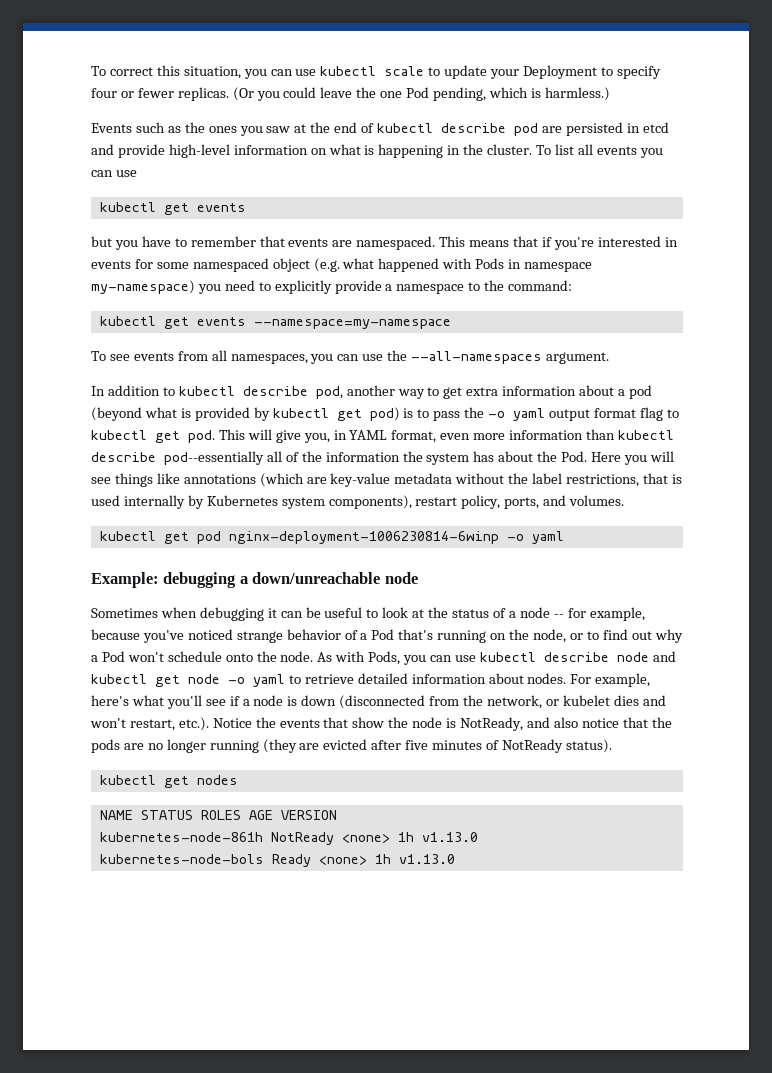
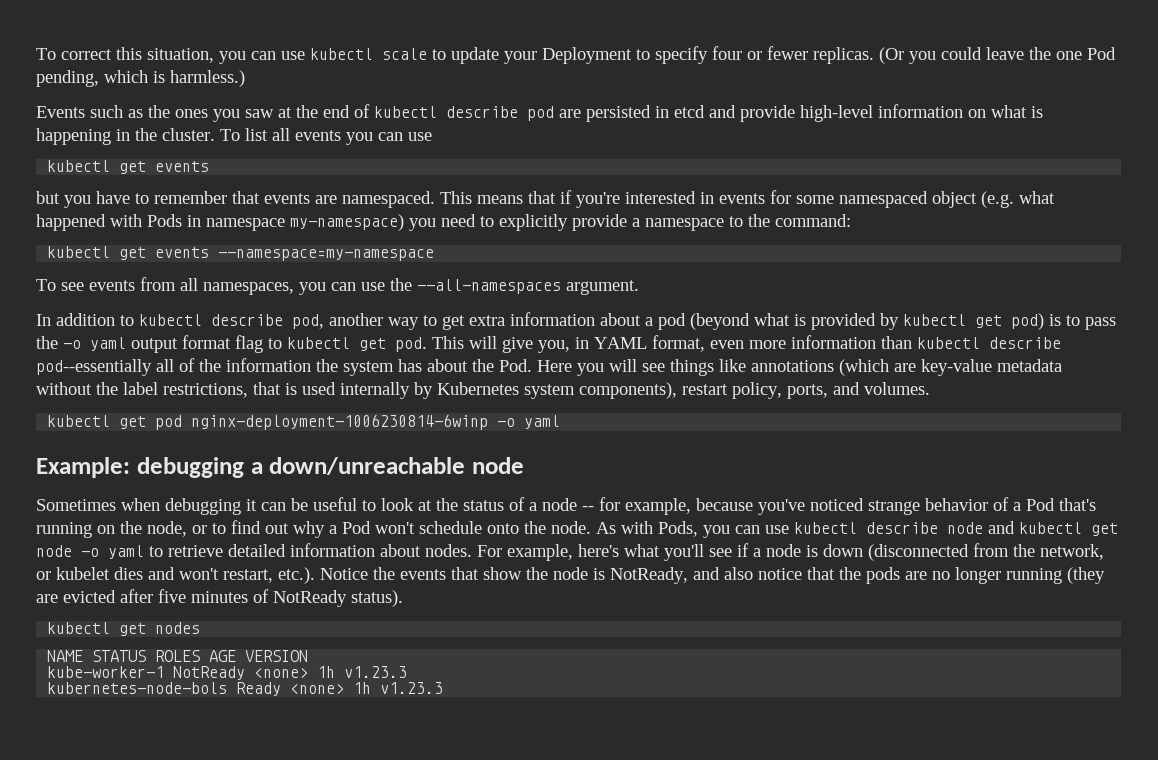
[99,832,263,842] kubernetes-node-861h -> [47,666,165,678] kube-worker-1
[421,832,478,842] v1.13.0 -> [344,666,408,678] v1.23.3
[398,854,455,864] v1.13.0 -> [380,682,444,694] v1.23.3

